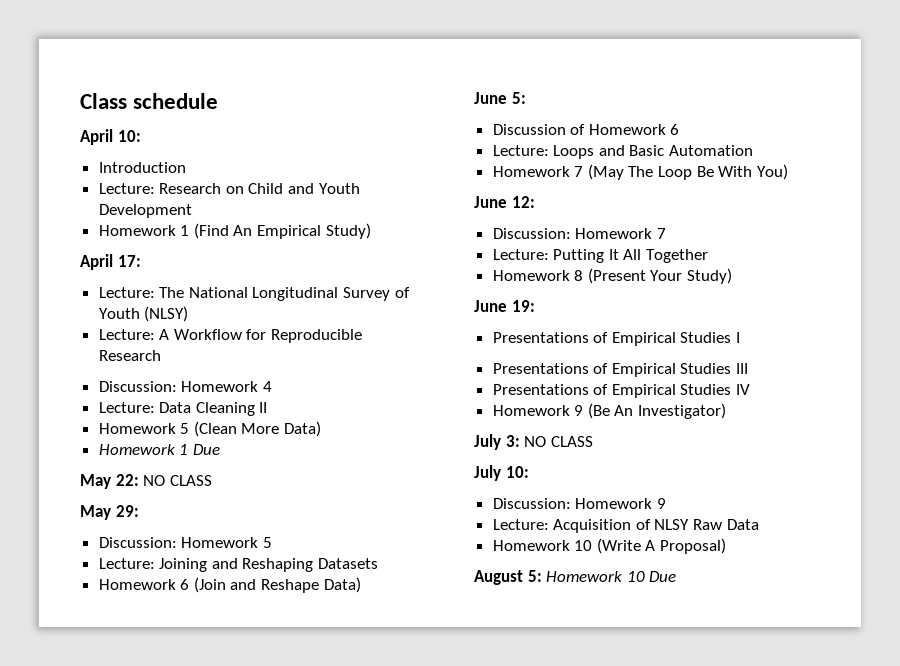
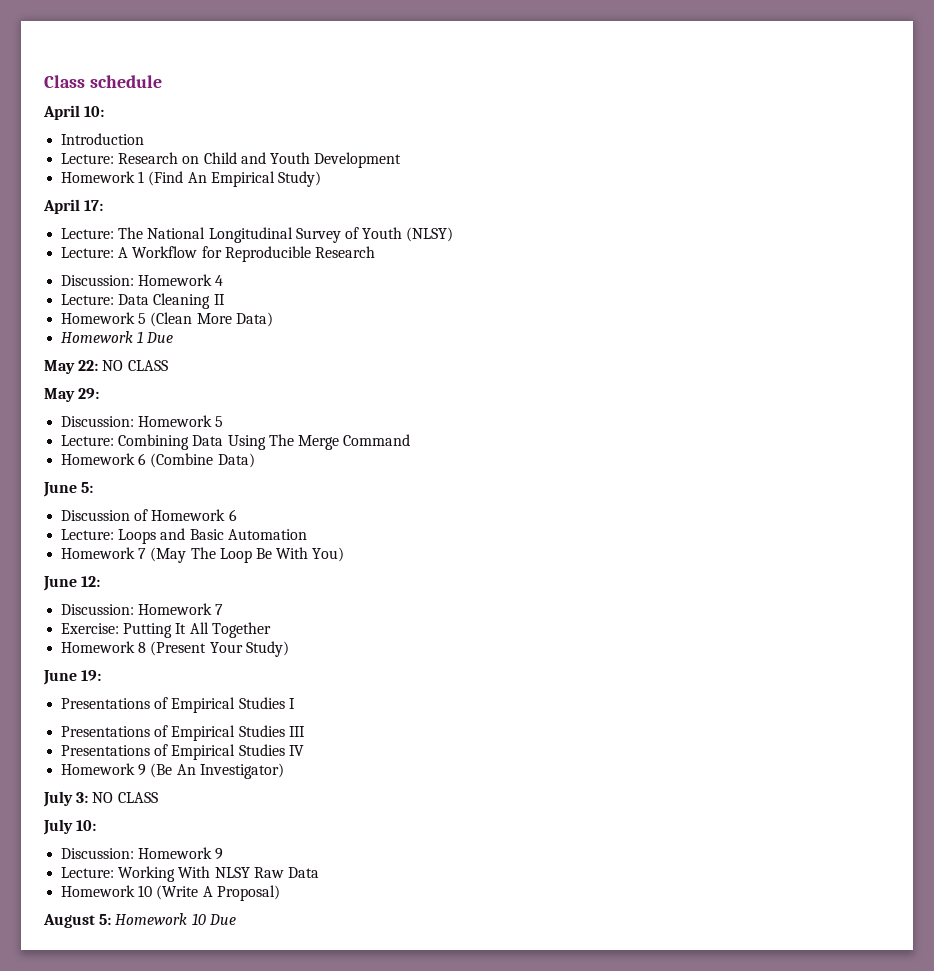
[159,558,379,572] [98,577,320,593] Joining and Reshaping Datasets // Homework 6 (Join and Reshape -> [118,434,411,450] [61,453,214,468] Combining Data Using The Merge Command // Homework 6 (Combine
[492,249,549,260] Lecture: -> [61,623,120,634] Exercise:
[553,519,651,533] Acquisition of -> [118,866,211,882] Working With

